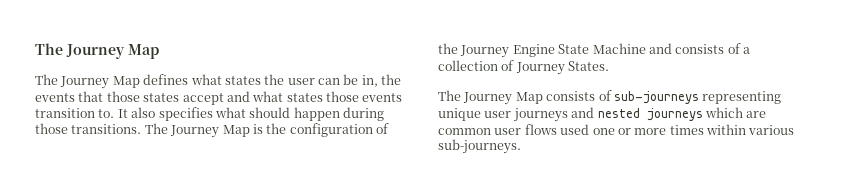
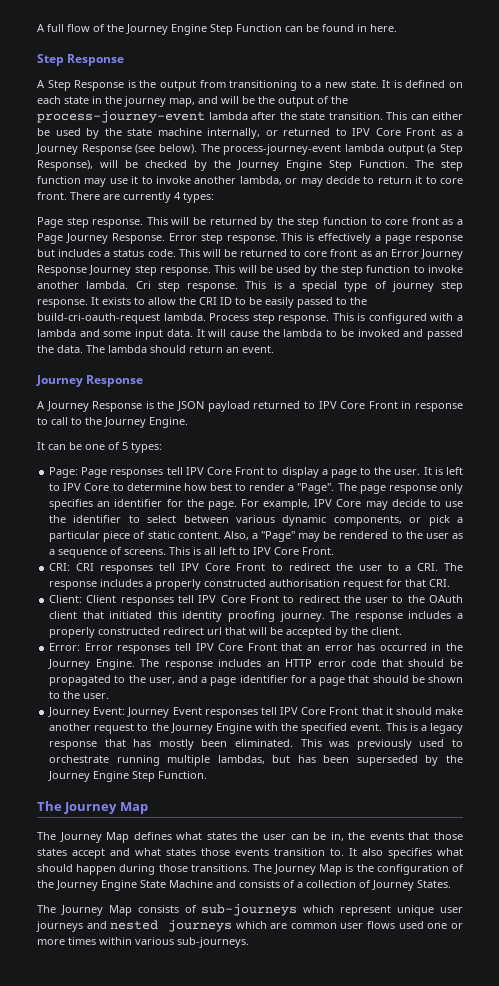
(35, 49) none -> [37,24,397,35] [37,54,125,66] [37,80,464,91] [37,96,348,107] [37,111,463,123] [37,128,463,139] [36,144,464,155] [37,160,463,171] [37,176,463,187] [37,192,214,203] [37,217,464,228] [37,233,464,244] [37,249,463,260] [37,265,464,276] [37,281,463,292] [37,297,367,308] [37,313,463,324] [37,329,464,340] [37,345,274,353] [36,375,144,387] [37,401,464,412] [37,417,188,428] [37,442,162,453] [49,467,463,478] [49,483,463,494] [49,499,463,510] [49,515,463,526] [49,531,464,542] [49,547,335,558] [49,563,463,574] [49,579,451,590] [49,595,464,606] [49,611,463,622] [49,627,403,638] [49,643,464,654] [48,659,464,670] [49,675,463,686] [49,691,110,699] [48,707,463,718] [49,723,463,734] [49,739,463,750] [49,755,463,766] [48,771,208,782] A full flow of the Journey Engine Step Function can be found in here. // Step Response // A Step Response is the output from transitioning to a new state. It is defined on each state in the journey map, and will be the output of the process-journey-event lambda after the state transition. This can either be used by the state machine internally, or returned to IPV Core Front as a Journey Response (see below). The process-journey-event lambda output (a Step Response), will be checked by the Journey Engine Step Function. The step function may use it to invoke another lambda, or may decide to return it to core front. There are currently 4 types: // Page step response. This will be returned by the step function to core front as a Page Journey Response. Error step response. This is effectively a page response but includes a status code. This will be returned to core front as an Error Journey Response Journey step response. This will be used by the step function to invoke another lambda. Cri step response. This is a special type of journey step response. It exists to allow the CRI ID to be easily passed to the build-cri-oauth-request lambda. Process step response. This is configured with a lambda and some input data. It will cause the lambda to be invoked and passed the data. The lambda should return an event. // Journey Response // A Journey Response is the JSON payload returned to IPV Core Front in response to call to the Journey Engine. // It can be one of 5 types: // Page: Page responses tell IPV Core Front to display a page to the user. It is left to IPV Core to determine how best to render a "Page". The page response only specifies an identifier for the page. For example, IPV Core may decide to use the identifier to select between various dynamic components, or pick a particular piece of static content. Also, a "Page" may be rendered to the user as a sequence of screens. This is all left to IPV Core Front. // CRI: CRI responses tell IPV Core Front to redirect the user to a CRI. The response includes a properly constructed authorisation request for that CRI. // Client: Client responses tell IPV Core Front to redirect the user to the OAuth client that initiated this identity proofing journey. The response includes a properly constructed redirect url that will be accepted by the client. // Error: Error responses tell IPV Core Front that an error has occurred in the Journey Engine. The response includes an HTTP error code that should be propagated to the user, and a page identifier for a page that should be shown to the user. // Journey Event: Journey Event responses tell IPV Core Front that it should make another request to the Journey Engine with the specified event. This is a legacy response that has mostly been eliminated. This was previously used to orchestrate running multiple lambdas, but has been superseded by the Journey Engine Step Function. //
[702,91,782,104] representing -> [303,905,392,916] which represent

